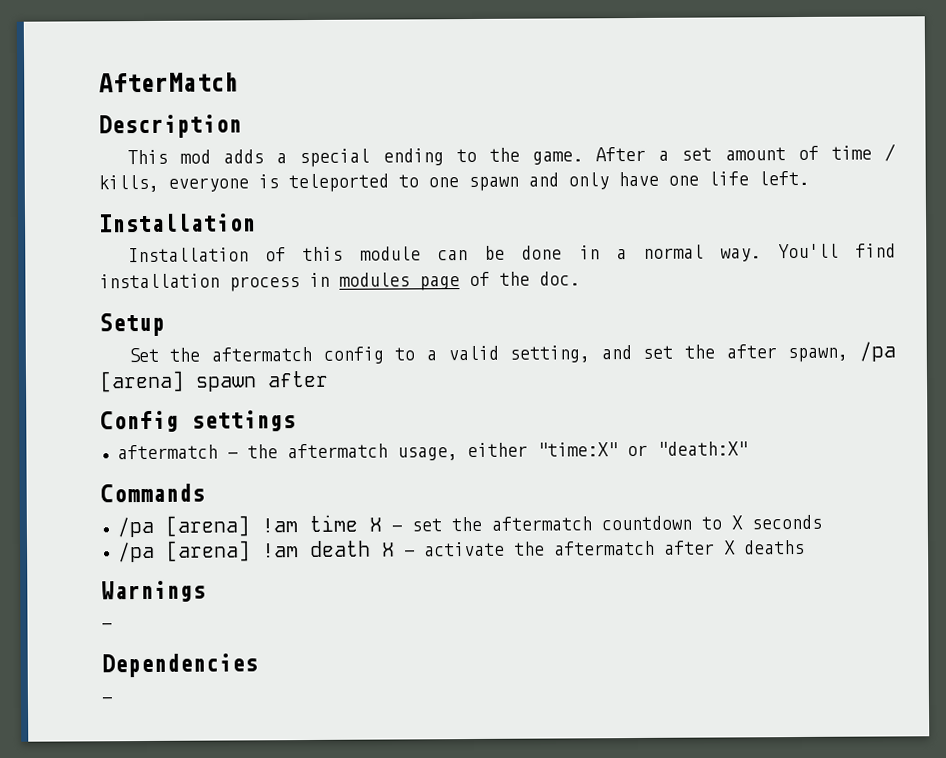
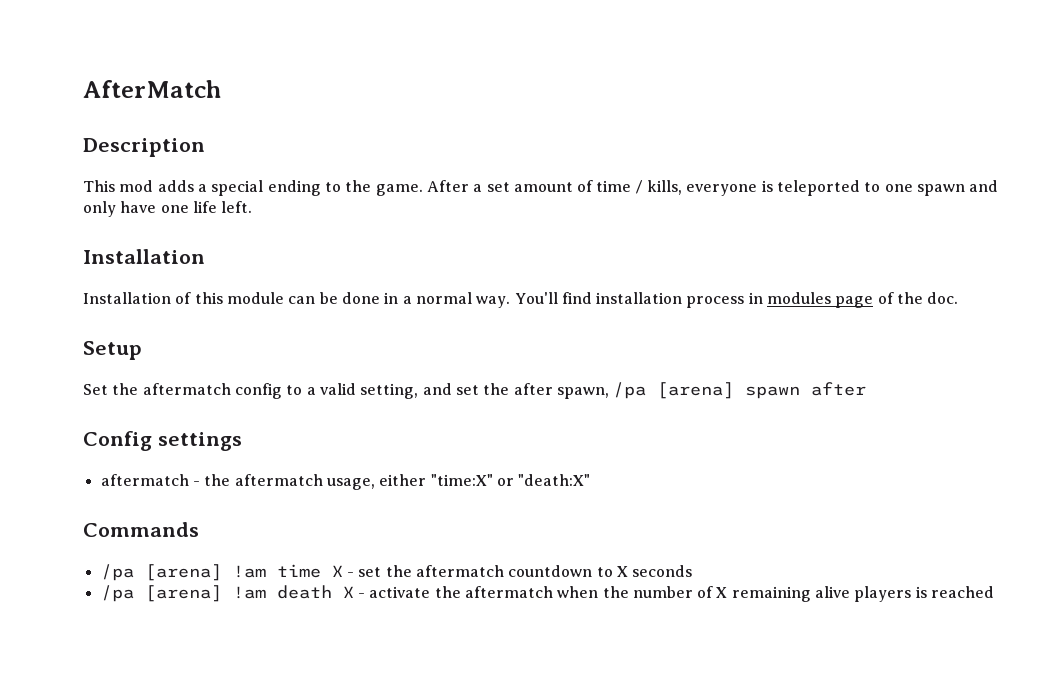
[662,539,805,555] [101,580,206,603] [101,623,112,630] [101,653,258,678] [101,697,112,704] after X deaths // Warnings // - // Dependencies // - -> [557,586,995,602] when the number of X remaining alive players is reached

